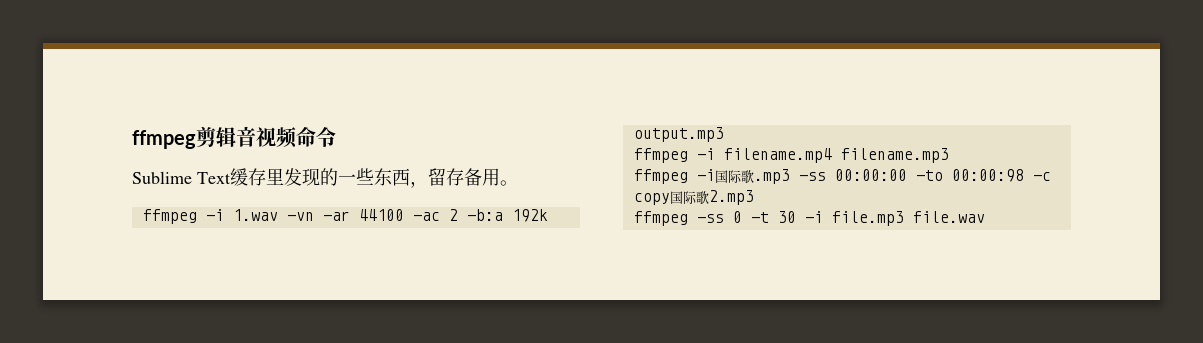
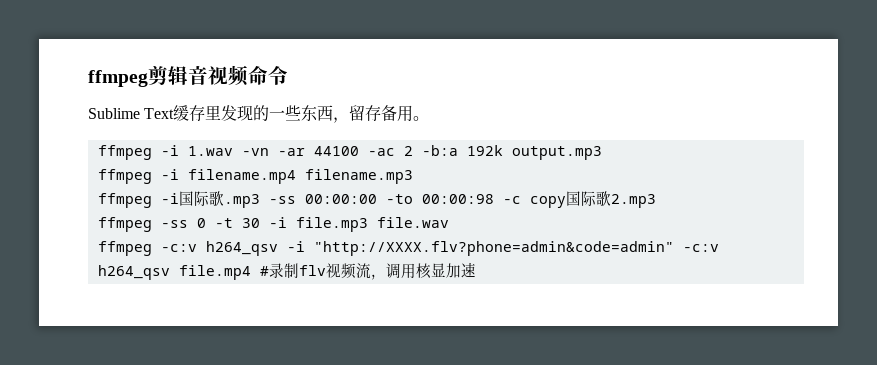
(985, 217) none -> [97,241,719,256] [97,262,476,280] // ffmpeg -c:v h264_qsv -i "http://XXXX.flv?phone=admin&code=admin" -c:v h264_qsv file.mp4 #录制flv视频流，调用核显加速

